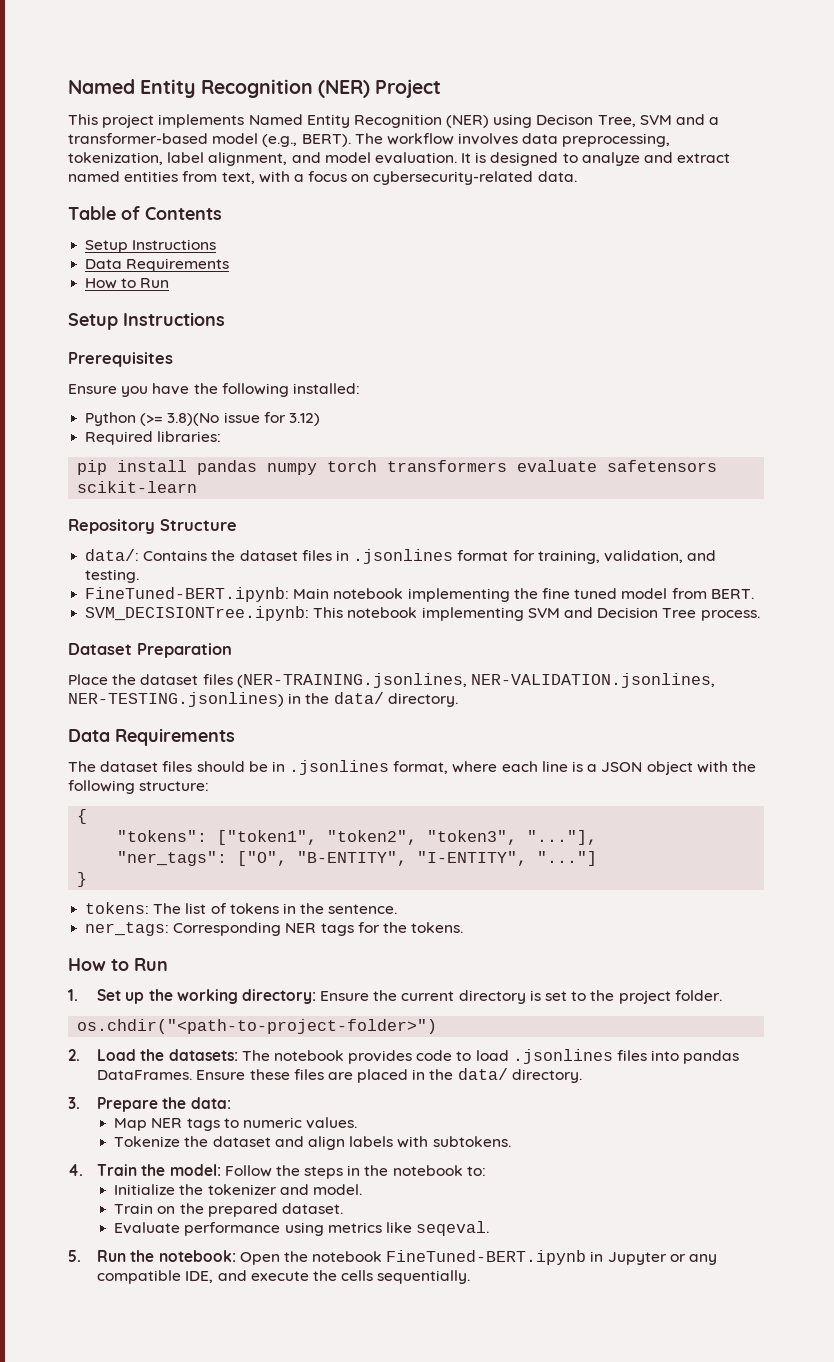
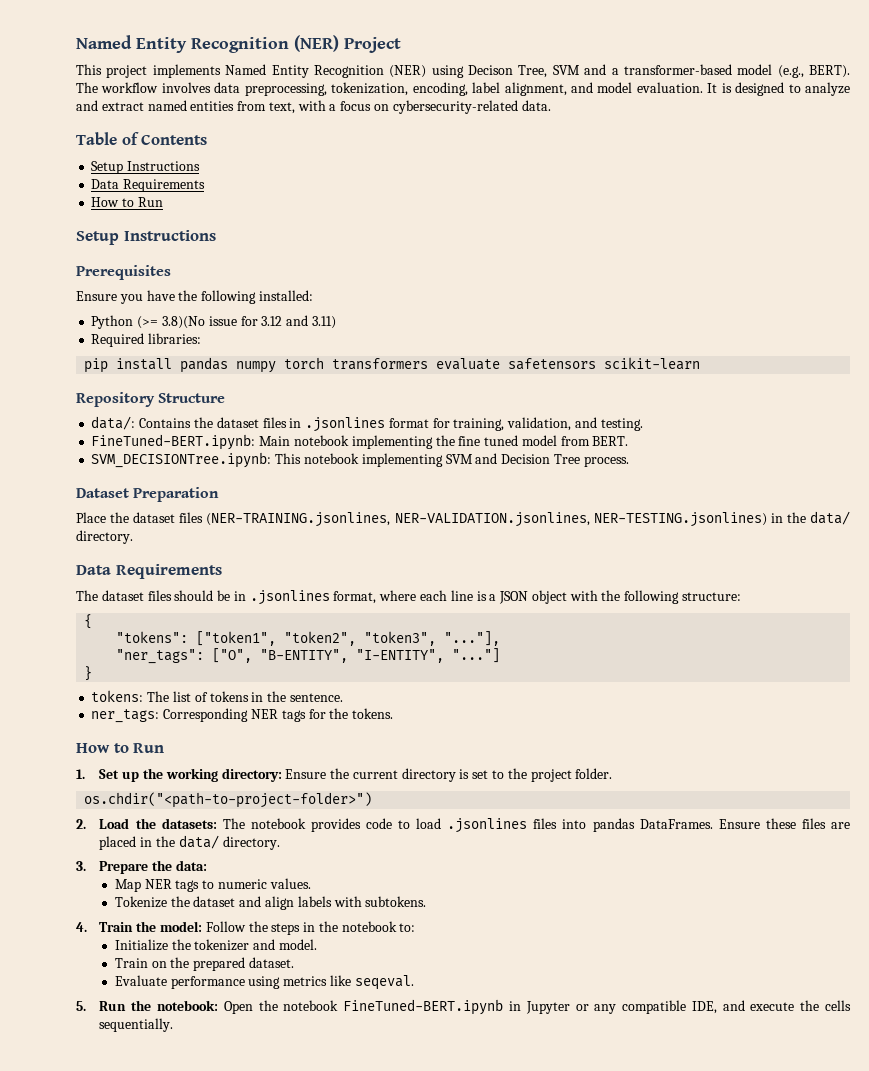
(163, 158) none -> [412,82,468,96] encoding,
[288,413,320,426] 3.12) -> [261,315,336,329] 3.12 and 3.11)

